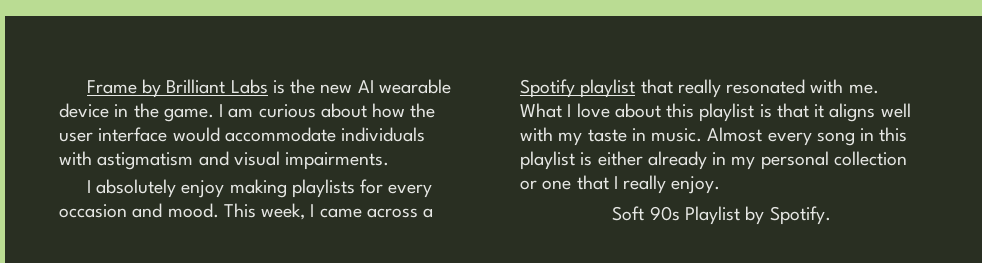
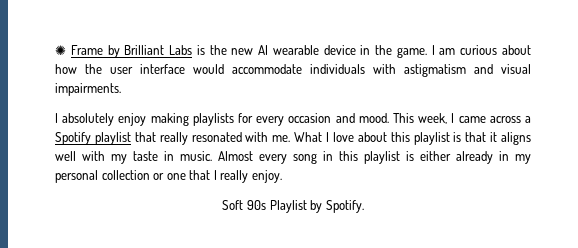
(86, 87) none -> [55,45,66,55] ✺

